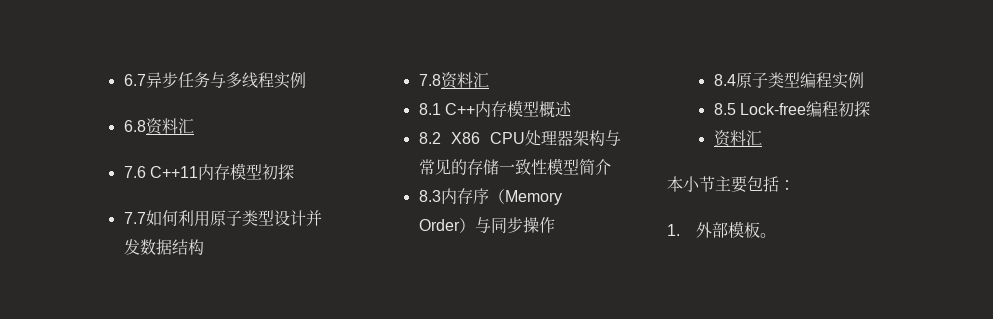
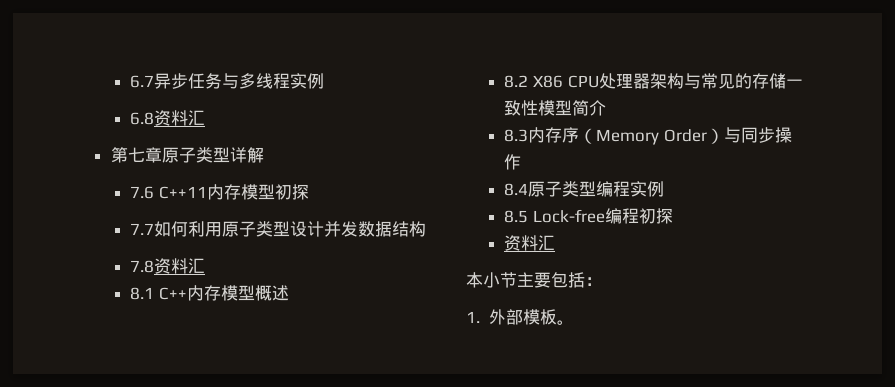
(194, 126) none -> [110,147,264,163] // 第七章原子类型详解

